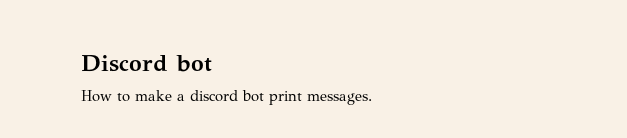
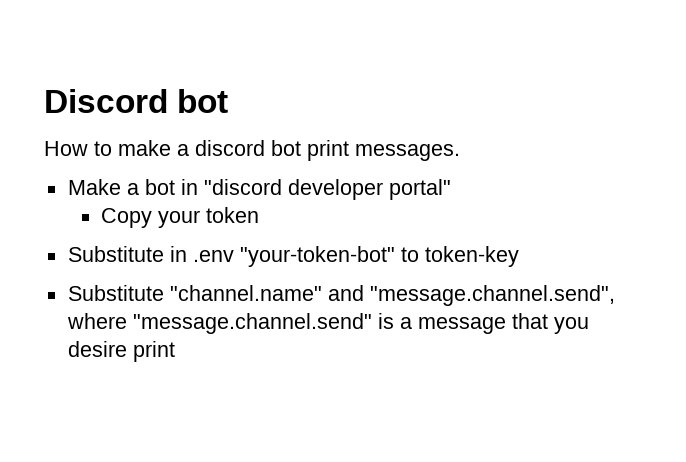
(372, 99) none -> [67,179,451,200] [100,207,259,228] [67,246,519,267] [67,285,615,306] [66,313,589,334] [67,341,175,362] // Make a bot in "discord developer portal" // Copy your token // Substitute in .env "your-token-bot" to token-key // Substitute "channel.name" and "message.channel.send", where "message.channel.send" is a message that you desire print

